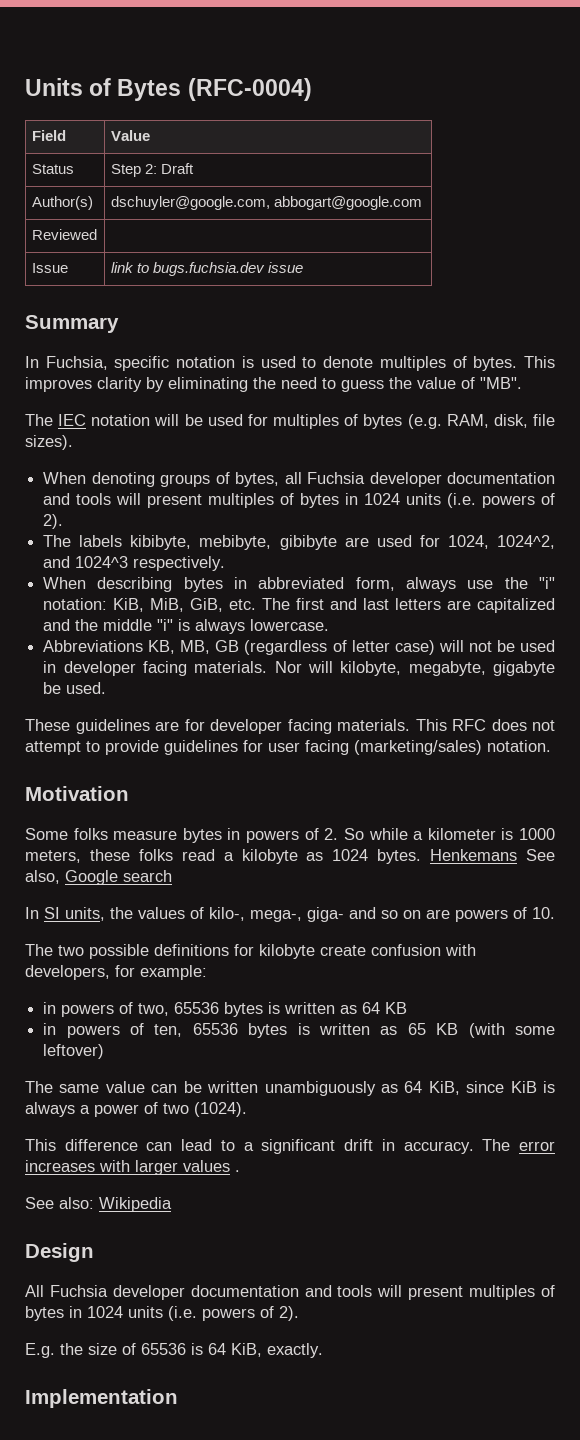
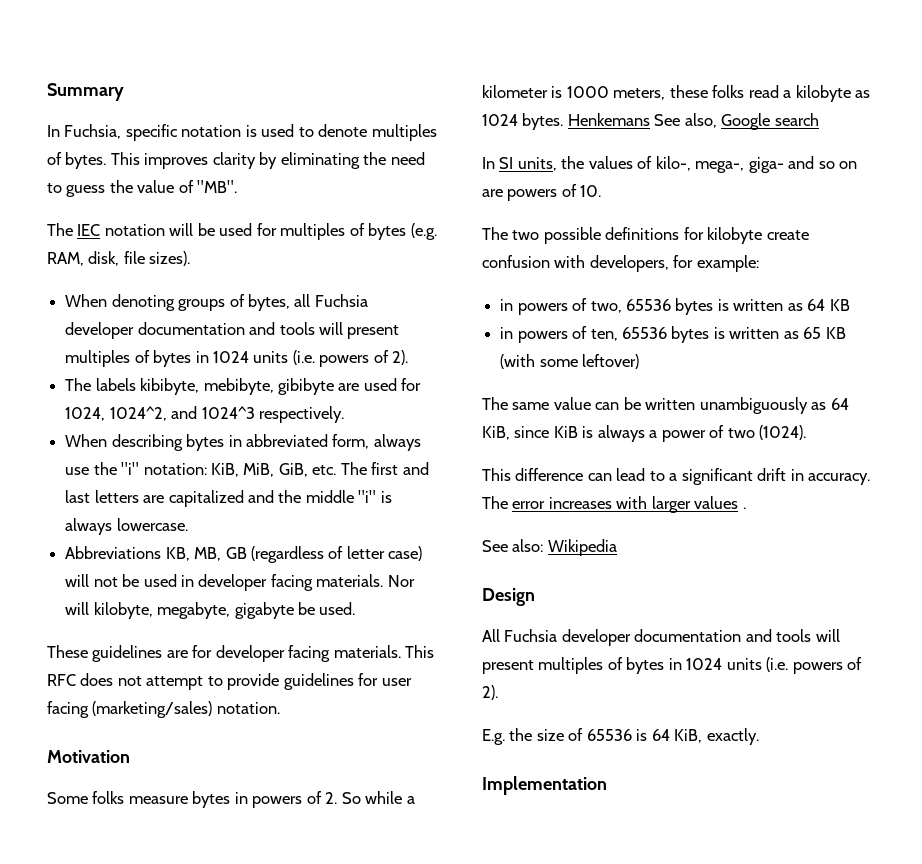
[25,78,312,101] [31,130,66,141] [110,130,150,141] [31,164,74,174] [110,163,195,177] [31,196,93,210] [110,196,422,210] [31,229,97,240] [31,263,68,273] [110,262,304,276] Units of Bytes (RFC-0004) // Field | Value // Status | Step 2: Draft // Author(s) | dschuyler@google.com, abbogart@google.com // Reviewed | // Issue | link to bugs.fuchsia.dev issue // -> (47, 92) none

